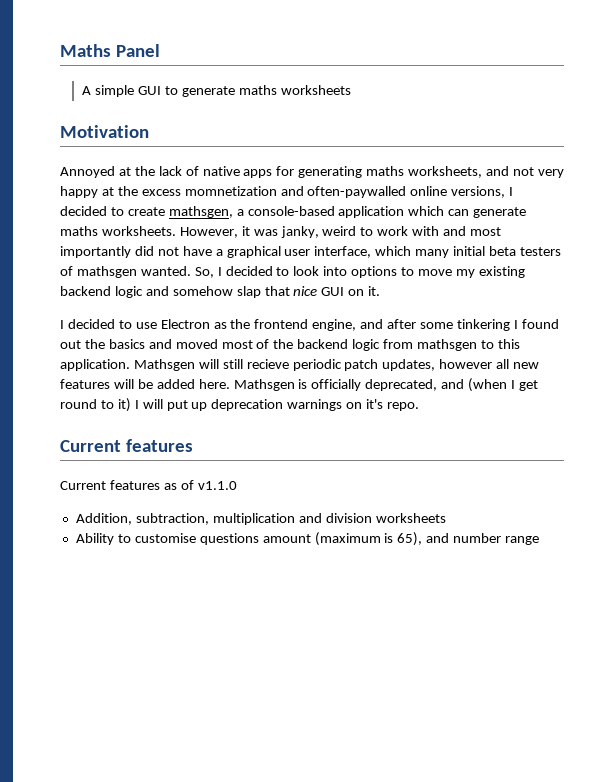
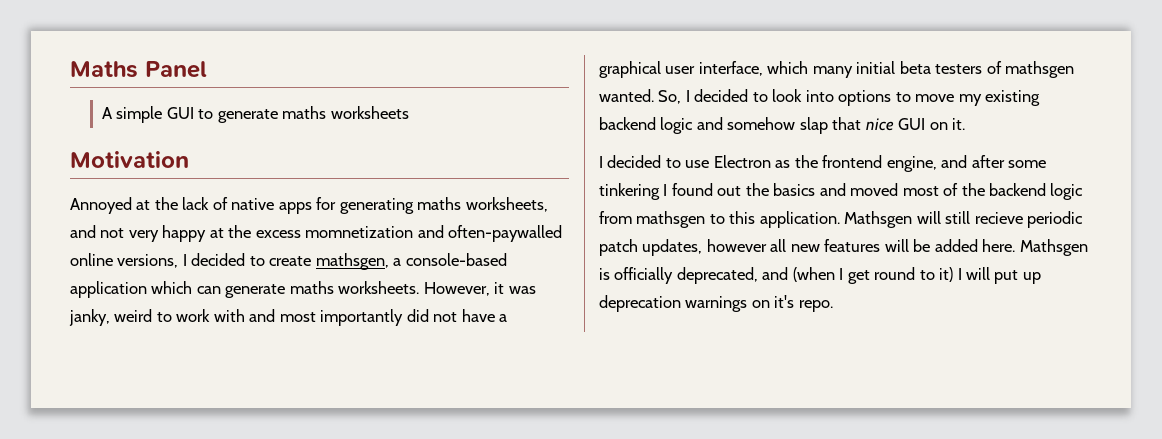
[60,439,193,452] [60,480,237,490] [75,513,446,525] [75,532,540,546] // Current features // Current features as of v1.1.0 // Addition, subtraction, multiplication and division worksheets // Ability to customise questions amount (maximum is 65), and number range -> (833, 306) none

